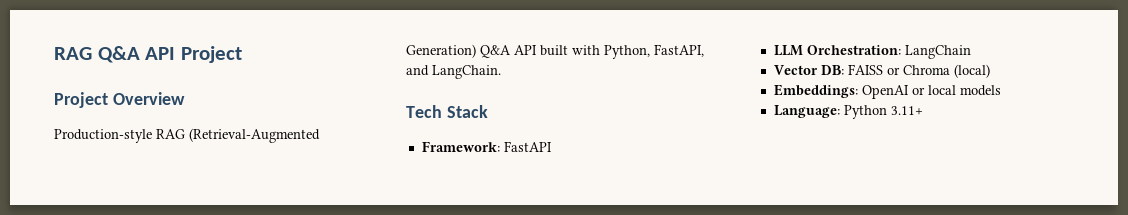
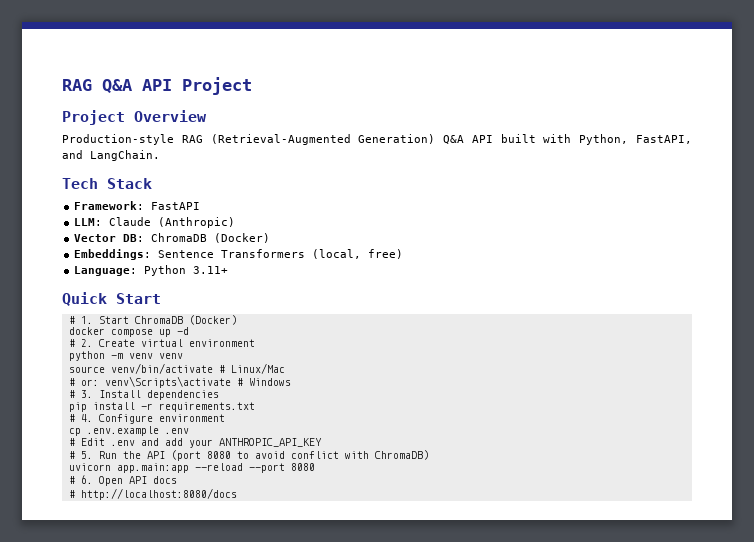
[773,45,971,59] LLM Orchestration: LangChain -> [74,217,236,228] LLM: Claude (Anthropic)
[847,64,990,78] [773,84,1001,99] [773,105,923,119] FAISS or Chroma (local) // Embeddings: OpenAI or local models // Language: Python 3.11+ -> [151,233,271,243] [74,249,404,260] [74,265,229,276] [62,292,161,306] [68,315,237,325] [68,327,189,337] [68,339,255,347] [68,351,183,361] [68,363,285,374] [68,376,291,388] [68,390,219,400] [68,402,255,412] [68,414,225,424] [68,426,189,436] [68,438,322,448] [68,450,429,461] [68,463,315,473] [68,475,177,486] [68,488,237,500] ChromaDB (Docker) // Embeddings: Sentence Transformers (local, free) // Language: Python 3.11+ // Quick Start // # 1. Start ChromaDB (Docker) // docker compose up -d // # 2. Create virtual environment // python -m venv venv // source venv/bin/activate # Linux/Mac // # or: venv\Scripts\activate # Windows // # 3. Install dependencies // pip install -r requirements.txt // # 4. Configure environment // cp .env.example .env // # Edit .env and add your ANTHROPIC_API_KEY // # 5. Run the API (port 8080 to avoid conflict with ChromaDB) // uvicorn app.main:app --reload --port 8080 // # 6. Open API docs // # http://localhost:8080/docs

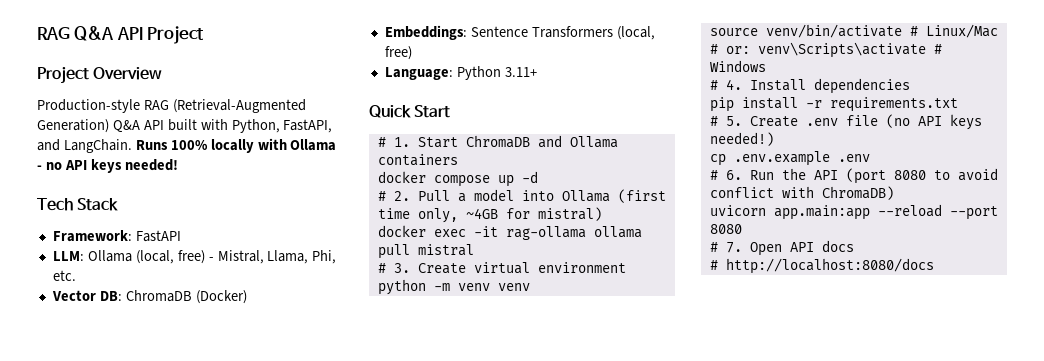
(160, 155) none -> [135,138,337,153] [37,159,178,173] Runs 100% locally with Ollama - no API keys needed!
[109,217,236,228] Claude (Anthropic) -> [87,250,337,264] [52,270,76,281] Ollama (local, free) - Mistral, Llama, Phi, etc.
[188,315,237,325] (Docker) -> [537,135,618,148] [377,154,458,166] and Ollama containers
(93, 343) none -> [417,189,666,203] [377,207,602,223] [377,225,642,240] [377,244,474,259] [377,263,410,273] Pull a model into Ollama (first time only, ~4GB for mistral) // docker exec -it rag-ollama ollama pull mistral // # 3.
[80,390,93,398] 3. -> [725,79,742,90] 4.
[80,414,225,424] [68,426,189,436] [68,438,322,448] [68,451,93,459] 4. Configure environment // cp .env.example .env // # Edit .env and add your ANTHROPIC_API_KEY // # 5. -> [725,114,982,130] [709,132,774,146] [709,151,870,166] [709,170,742,180] 5. Create .env file (no API keys needed!) // cp .env.example .env // # 6.
[80,475,93,484] 6. -> [725,242,742,253] 7.

